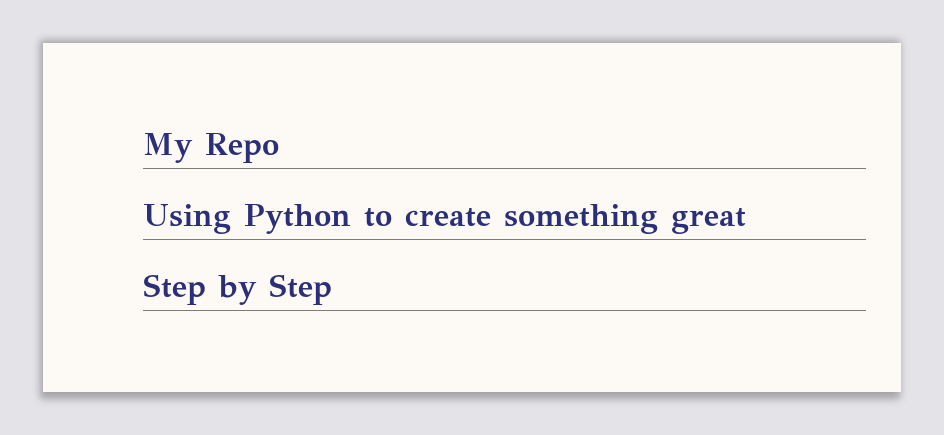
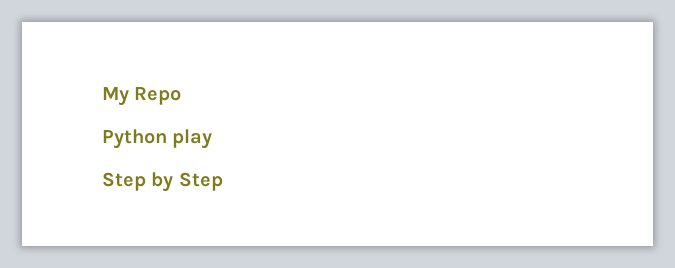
[143,204,746,234] Using Python to create something great -> [102,129,213,149] Python play

